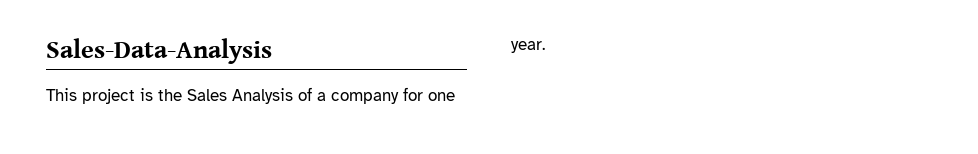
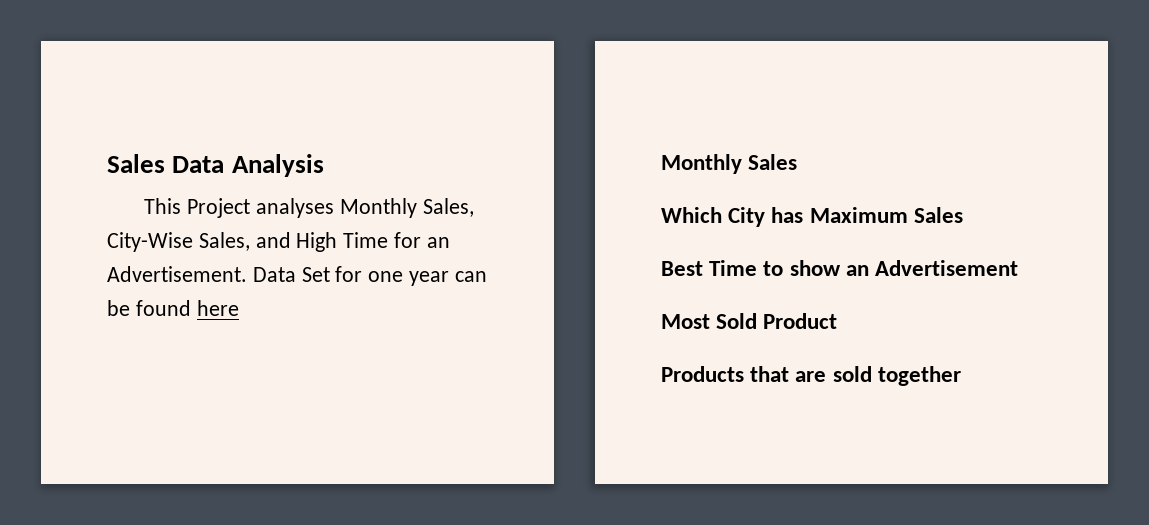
[46,38,272,64] [46,87,455,104] [511,41,545,53] Sales-Data-Analysis // This project is the Sales Analysis of a company for one year. -> [107,154,324,177] [144,198,474,218] [107,232,450,252] [107,266,487,286] [107,300,239,316] [661,154,798,174] [661,207,963,227] [661,260,1019,276] [661,313,838,329] [661,366,961,386] Sales Data Analysis // This Project analyses Monthly Sales, City-Wise Sales, and High Time for an Advertisement. Data Set for one year can be found here // Monthly Sales // Which City has Maximum Sales // Best Time to show an Advertisement // Most Sold Product // Products that are sold together

